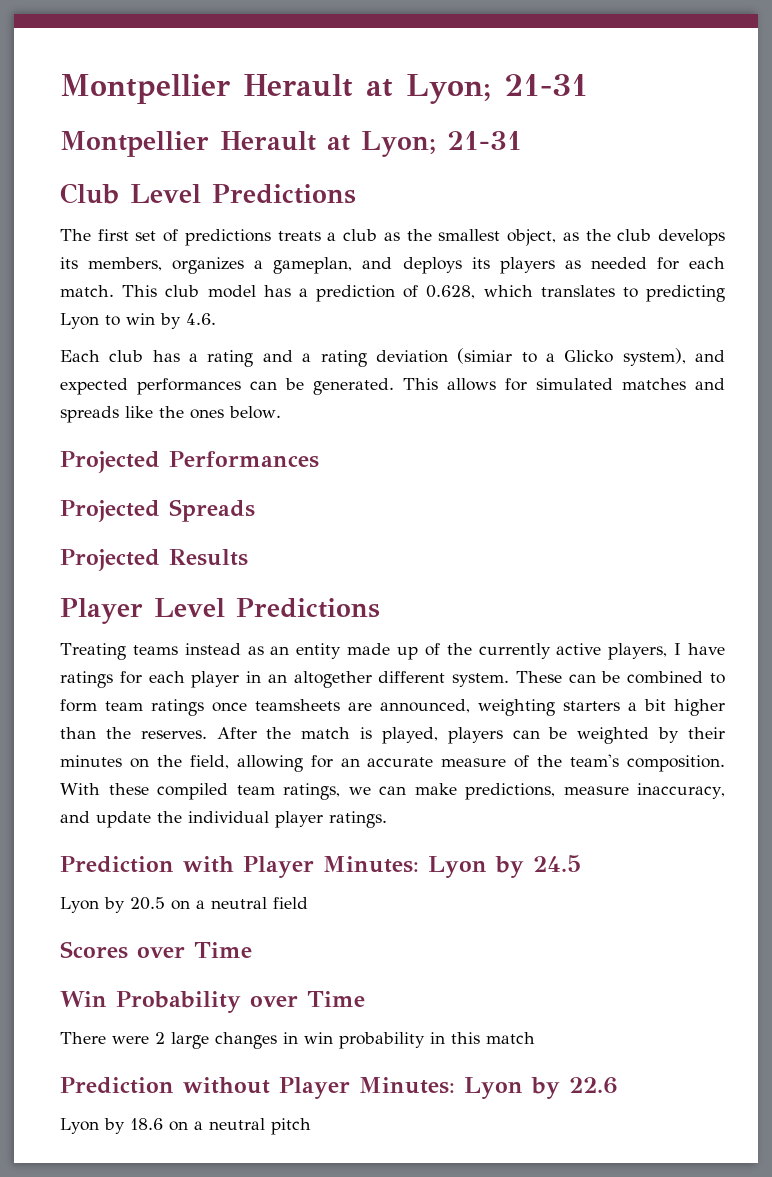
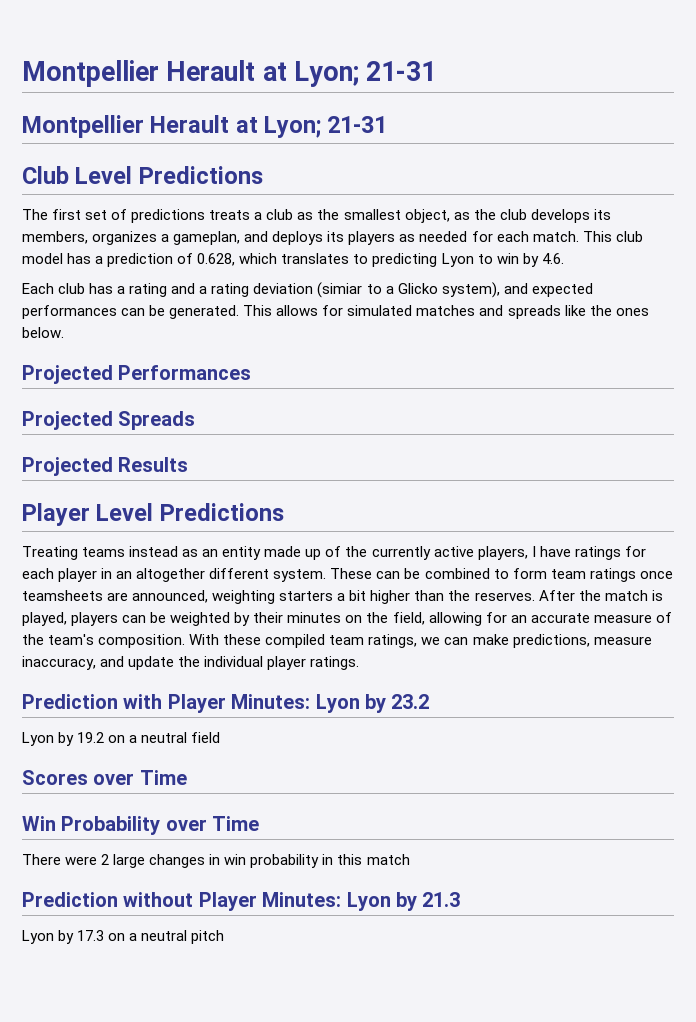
[532,855,581,872] [60,897,165,913] 24.5 // Lyon by 20.5 -> [391,694,430,709] [22,732,105,746] 23.2 // Lyon by 19.2
[568,1077,618,1094] [60,1118,163,1134] 22.6 // Lyon by 18.6 -> [422,892,461,907] [22,930,105,944] 21.3 // Lyon by 17.3

